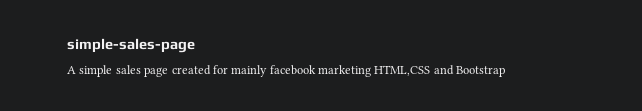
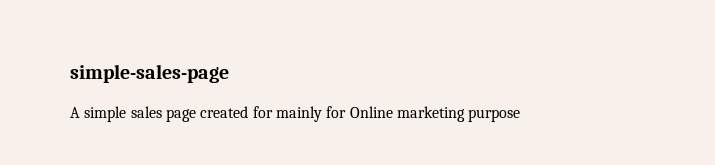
[269,65,506,77] facebook marketing HTML,CSS and Bootstrap -> [326,106,521,122] for Online marketing purpose

